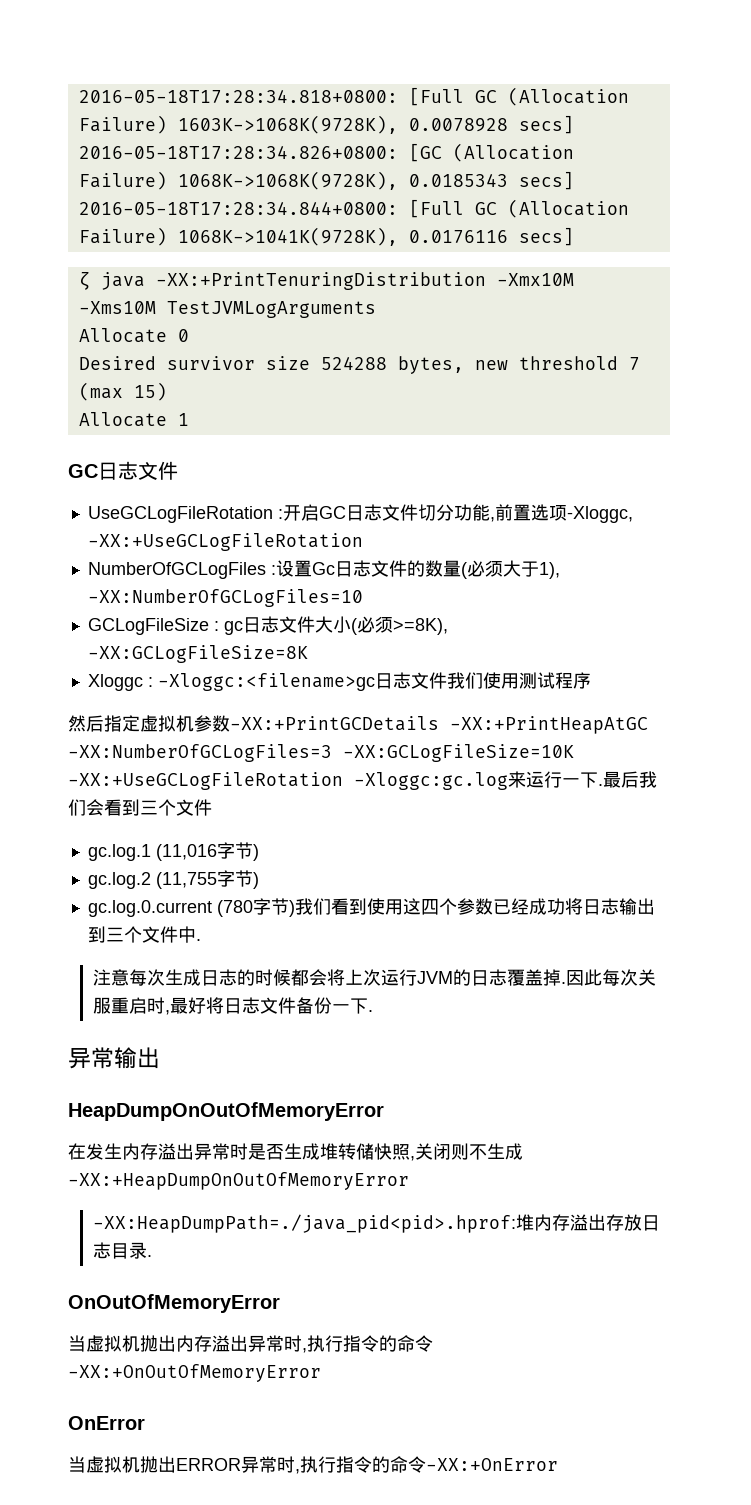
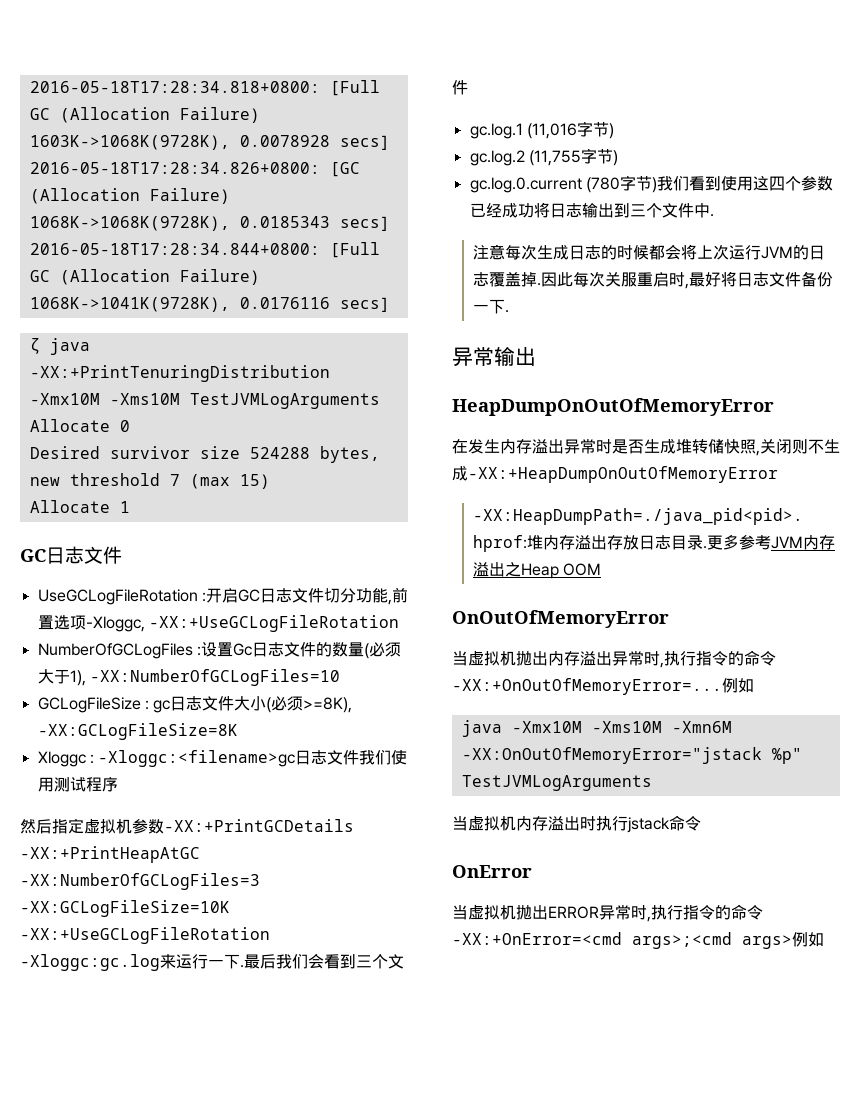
(152, 1256) none -> [707,534,836,550] [473,562,602,579] 更多参考JVM内存溢出之Heap OOM
[68,1364,321,1382] -XX:+OnOutOfMemoryError -> [452,678,754,695] [461,720,732,737] [461,747,802,764] [461,775,652,791] [452,815,701,833] -XX:+OnOutOfMemoryError=...例如 // java -Xmx10M -Xms10M -Xmn6M -XX:OnOutOfMemoryError="jstack %p" TestJVMLogArguments // 当虚拟机内存溢出时执行jstack命令
[426,1458,558,1471] -XX:+OnError -> [452,932,824,949] -XX:+OnError=<cmd args>;<cmd args>例如

